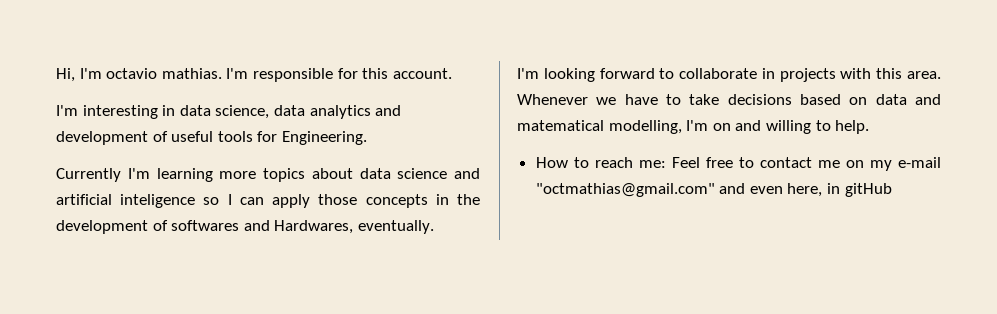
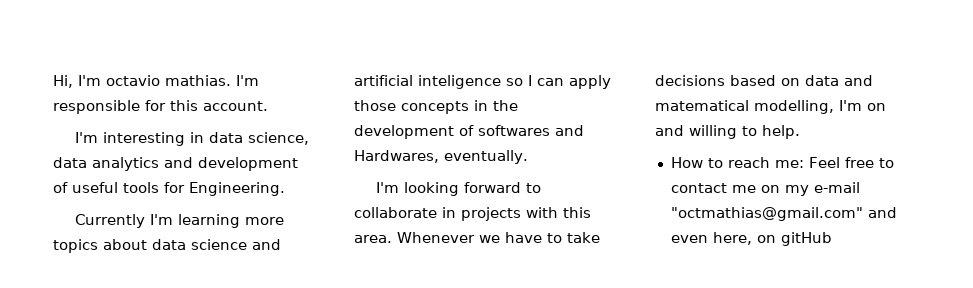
[827,183,841,194] in -> [756,235,776,243] on

